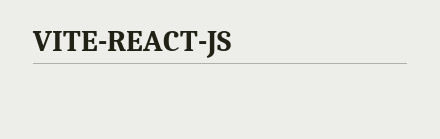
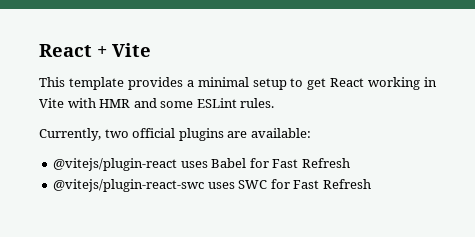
[32,31,231,58] VITE-REACT-JS -> [39,43,151,57] [39,77,437,90] [39,98,275,108] [39,128,311,141] [53,158,350,171] [53,179,371,192] React + Vite // This template provides a minimal setup to get React working in Vite with HMR and some ESLint rules. // Currently, two official plugins are available: // @vitejs/plugin-react uses Babel for Fast Refresh // @vitejs/plugin-react-swc uses SWC for Fast Refresh

